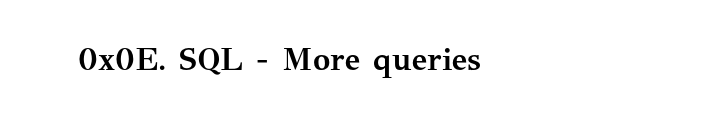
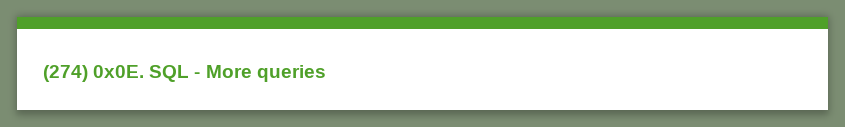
(78, 59) none -> [43,65,88,82] (274)

